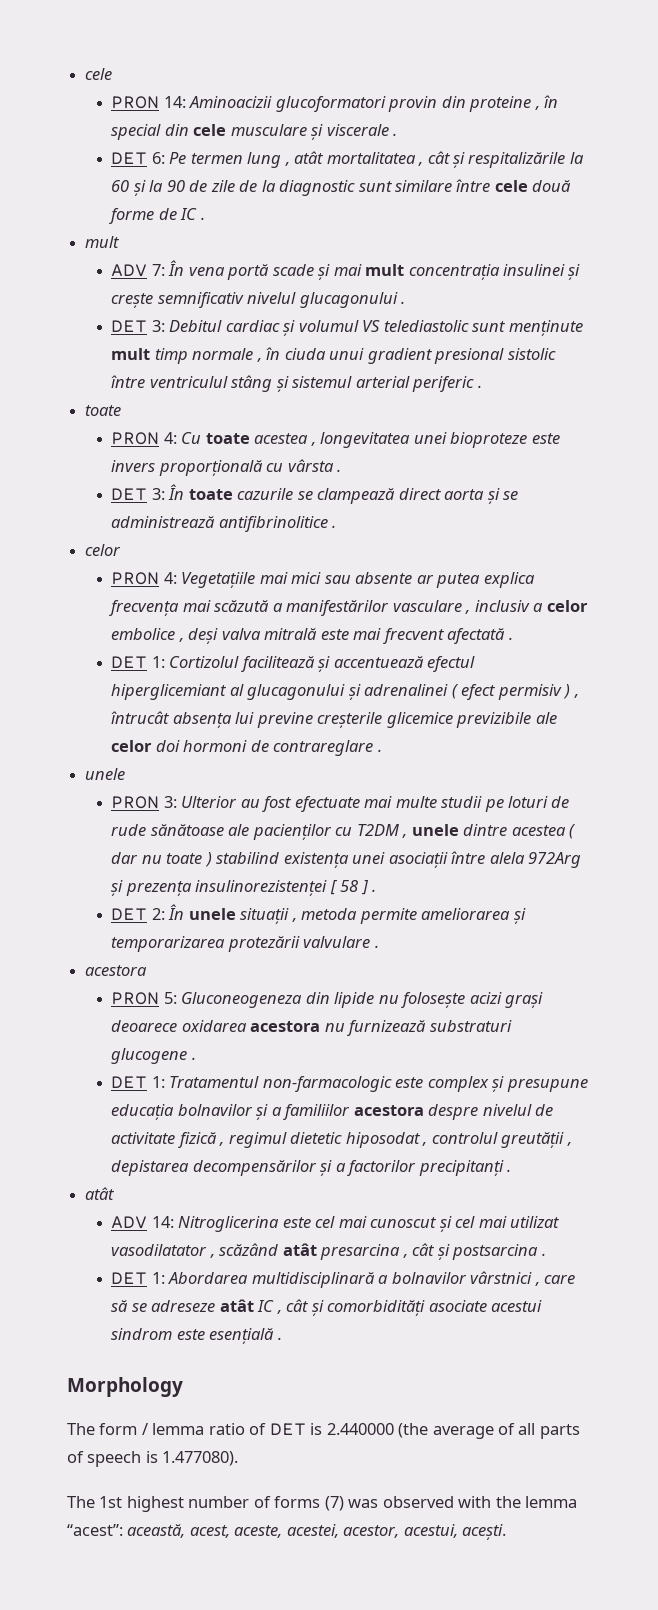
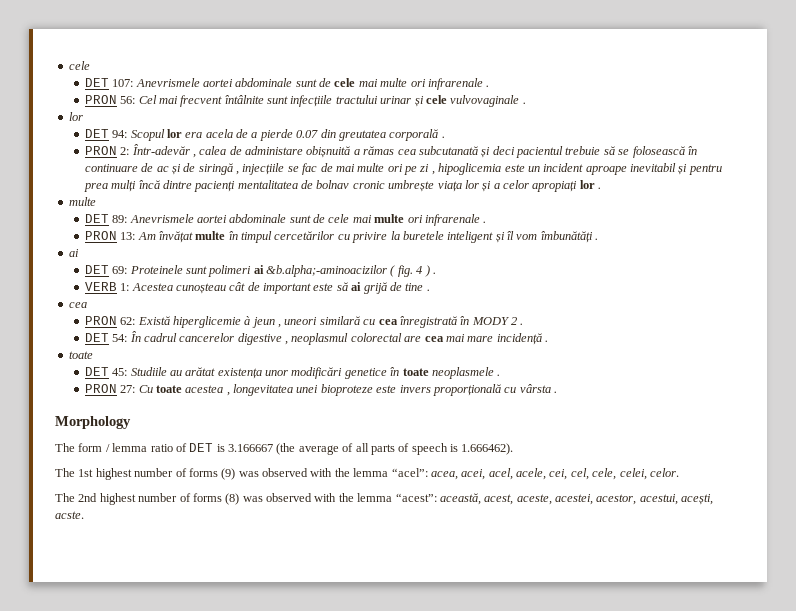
[111,95,559,112] [111,124,398,140] [111,151,584,168] [111,179,572,196] [109,208,205,224] [85,236,120,248] [111,260,581,280] [111,292,406,308] [111,320,583,336] [111,347,556,364] [111,375,482,392] [85,405,122,416] [111,432,177,445] PRON 14: Aminoacizii glucoformatori provin din proteine , în special din cele musculare și viscerale . // DET 6: Pe termen lung , atât mortalitatea , cât și respitalizările la 60 și la 90 de zile de la diagnostic sunt similare între cele două forme de IC . // mult // ADV 7: În vena portă scade și mai mult concentrația insulinei și crește semnificativ nivelul glucagonului . // DET 3: Debitul cardiac și volumul VS telediastolic sunt menținute mult timp normale , în ciuda unui gradient presional sistolic între ventriculul stâng și sistemul arterial periferic . // toate // PRON 4: -> [84,78,490,90] [84,95,526,107] [68,112,83,121] [84,129,445,141] [84,144,697,158] [84,163,722,175] [83,180,602,192] [68,197,96,206] [84,214,487,226] [84,231,599,243] [68,249,79,257] [84,265,436,277] [84,282,430,294] [68,302,87,308] [84,316,524,328] [84,331,549,345] [68,351,93,359] [84,367,501,379] [84,384,136,393] DET 107: Anevrismele aortei abdominale sunt de cele mai multe ori infrarenale . // PRON 56: Cel mai frecvent întâlnite sunt infecțiile tractului urinar și cele vulvovaginale . // lor // DET 94: Scopul lor era acela de a pierde 0.07 din greutatea corporală . // PRON 2: Într-adevăr , calea de administare obișnuită a rămas cea subcutanată și deci pacientul trebuie să se folosească în continuare de ac și de siringă , injecțiile se fac de mai multe ori pe zi , hipoglicemia este un incident aproape inevitabil și pentru prea mulți încă dintre pacienți mentalitatea de bolnav cronic umbrește viața lor și a celor apropiați lor . // multe // DET 89: Anevrismele aortei abdominale sunt de cele mai multe ori infrarenale . // PRON 13: Am învățat multe în timpul cercetărilor cu privire la buretele inteligent și îl vom îmbunătăți . // ai // DET 69: Proteinele sunt polimeri ai &b.alpha;-aminoacizilor ( fig. 4 ) . // VERB 1: Acestea cunoșteau cât de important este să ai grijă de tine . // cea // PRON 62: Există hiperglicemie à jeun , uneori similară cu cea înregistrată în MODY 2 . // DET 54: În cadrul cancerelor digestive , neoplasmul colorectal are cea mai mare incidență . // toate // DET 45: Studiile au arătat existența unor modificări genetice în toate neoplasmele . // PRON 27:
[111,484,518,504] [111,516,337,532] [85,544,122,556] [111,572,535,588] [109,600,588,616] [111,628,513,644] [111,656,476,672] [111,684,579,700] [111,711,557,728] [111,740,382,756] [85,768,126,780] [111,796,570,812] [111,824,576,840] [111,851,581,868] [111,880,377,896] [111,904,526,924] [111,936,379,952] [85,965,148,976] [111,992,544,1008] [111,1020,512,1036] [111,1048,196,1064] [111,1076,588,1092] [111,1104,554,1120] [111,1132,572,1148] [111,1160,512,1176] [85,1187,115,1200] [111,1216,559,1232] [111,1243,546,1260] [111,1271,576,1288] [111,1299,542,1316] [111,1328,282,1344] // DET 3: În toate cazurile se clampează direct aorta și se administrează antifibrinolitice . // celor // PRON 4: Vegetațiile mai mici sau absente ar putea explica frecvența mai scăzută a manifestărilor vasculare , inclusiv a celor embolice , deși valva mitrală este mai frecvent afectată . // DET 1: Cortizolul facilitează și accentuează efectul hiperglicemiant al glucagonului și adrenalinei ( efect permisiv ) , întrucât absența lui previne creșterile glicemice previzibile ale celor doi hormoni de contrareglare . // unele // PRON 3: Ulterior au fost efectuate mai multe studii pe loturi de rude sănătoase ale pacienților cu T2DM , unele dintre acestea ( dar nu toate ) stabilind existența unei asociații între alela 972Arg și prezența insulinorezistenței [ 58 ] . // DET 2: În unele situații , metoda permite ameliorarea și temporarizarea protezării valvulare . // acestora // PRON 5: Gluconeogeneza din lipide nu folosește acizi grași deoarece oxidarea acestora nu furnizează substraturi glucogene . // DET 1: Tratamentul non-farmacologic este complex și presupune educația bolnavilor și a familiilor acestora despre nivelul de activitate fizică , regimul dietetic hiposodat , controlul greutății , depistarea decompensărilor și a factorilor precipitanți . // atât // ADV 14: Nitroglicerina este cel mai cunoscut și cel mai utilizat vasodilatator , scăzând atât presarcina , cât și postsarcina . // DET 1: Abordarea multidisciplinară a bolnavilor vârstnici , care să se adreseze atât IC , cât și comorbidități asociate acestui sindrom este esențială . -> (558, 392) none
[326,1423,394,1435] 2.440000 -> [228,444,273,452] 3.166667
[162,1451,239,1466] 1.477080). -> [461,443,514,455] 1.666462).
[324,1496,344,1511] (7) -> [221,468,679,480] [55,493,240,505] (9) was observed with the lemma “acel”: acea, acei, acel, acele, cei, cel, cele, celei, celor. // The 2nd highest number of forms (8)
[462,1524,507,1540] acești. -> [681,494,714,505] [55,511,84,519] acești, acste.

